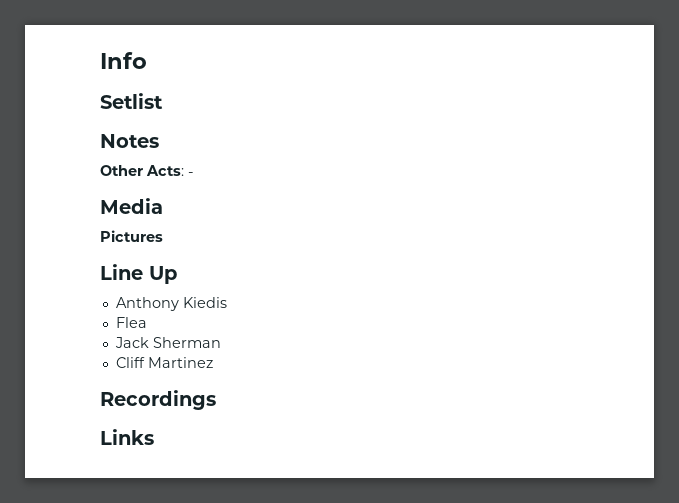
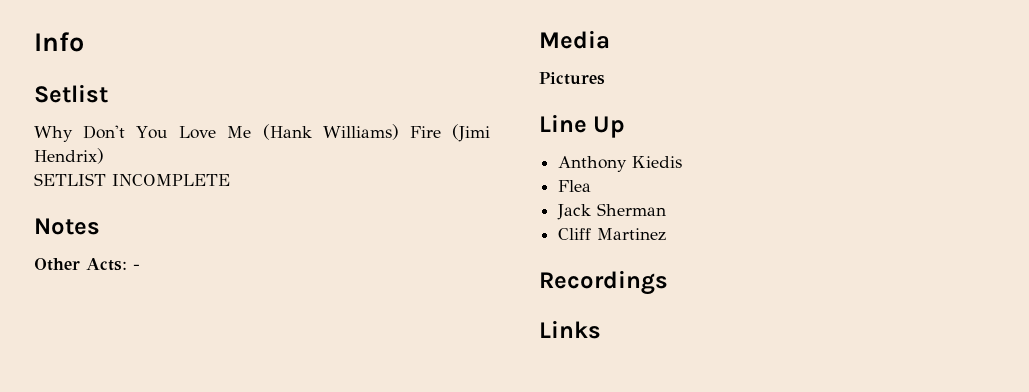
(163, 101) none -> [34,124,490,142] [34,148,104,164] [34,173,230,186] // Why Don't You Love Me (Hank Williams) Fire (Jimi Hendrix) // SETLIST INCOMPLETE

